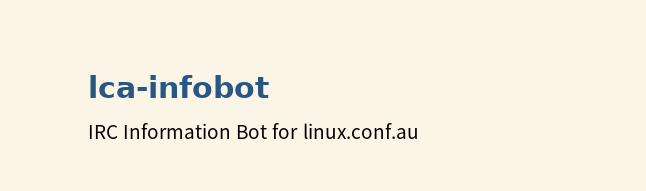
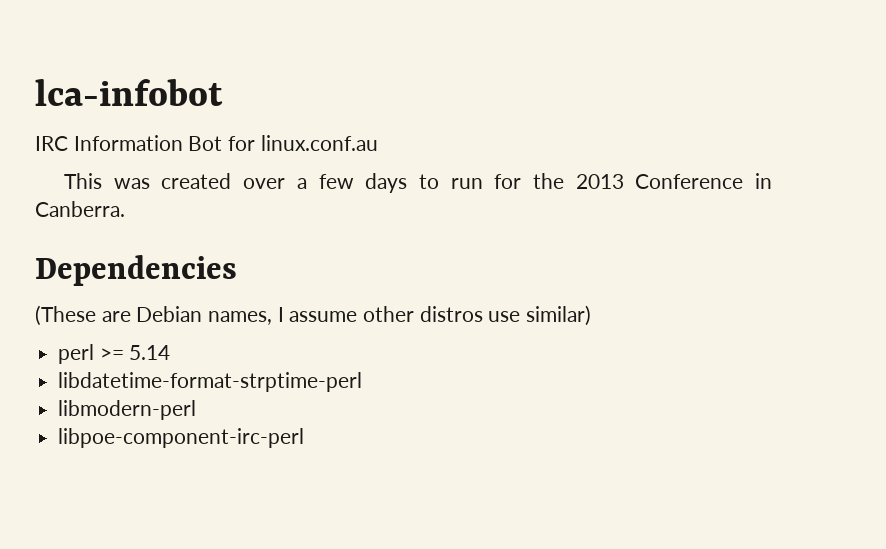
(419, 131) none -> [64,173,773,193] [35,201,125,217] [35,255,237,286] [35,305,592,326] [58,344,171,364] [58,372,363,392] [58,400,197,420] [58,428,305,448] // This was created over a few days to run for the 2013 Conference in Canberra. // Dependencies // (These are Debian names, I assume other distros use similar) // perl >= 5.14 // libdatetime-format-strptime-perl // libmodern-perl // libpoe-component-irc-perl

